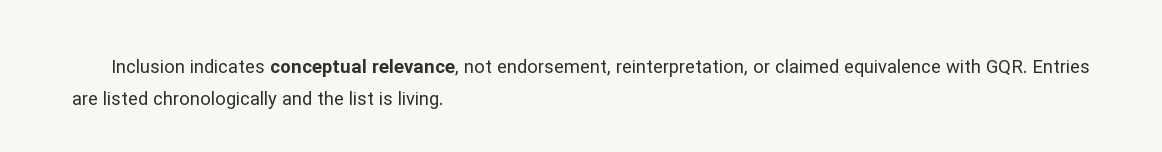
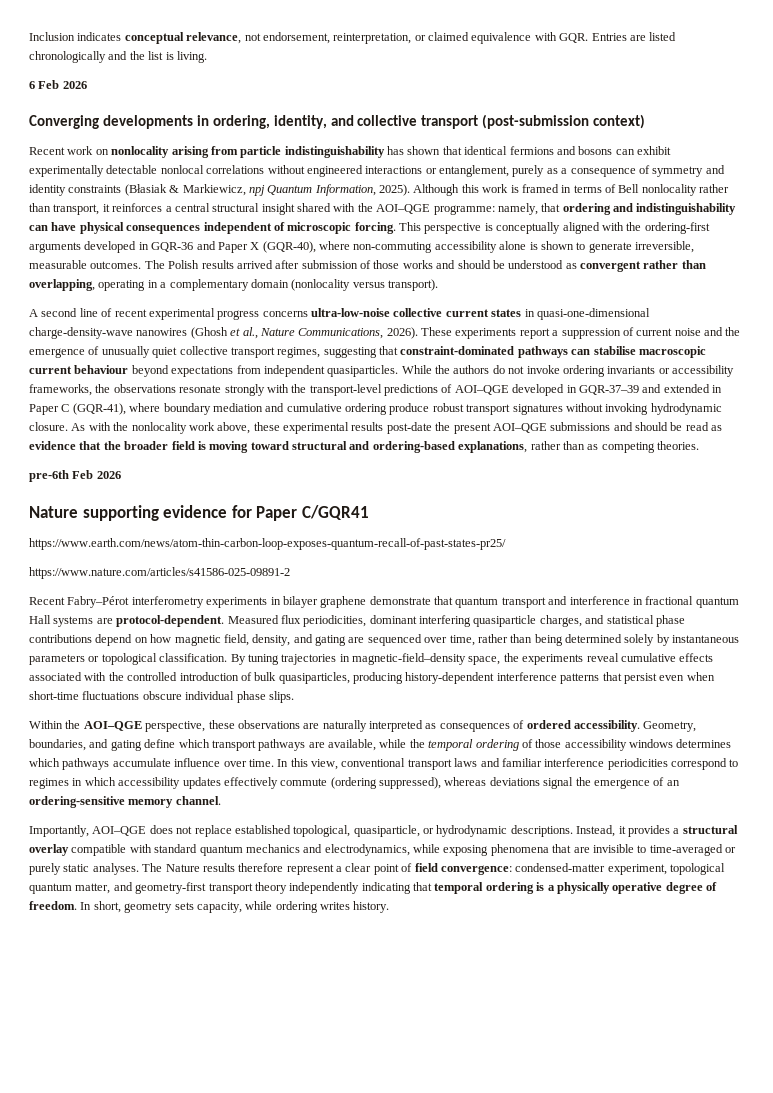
(443, 100) none -> [29,80,87,89] [29,114,646,129] [29,146,671,158] [29,165,725,177] [29,184,730,196] [29,203,737,215] [29,222,710,234] [29,241,694,253] [29,260,706,272] [29,279,438,291] [29,308,650,320] [29,327,741,339] [29,346,706,358] [29,365,734,377] [29,384,722,396] [29,403,722,415] [29,422,723,434] [29,441,699,453] [29,470,121,482] [29,505,369,521] [29,538,506,550] [29,567,290,579] [29,596,739,608] [29,615,685,627] [29,634,740,646] [29,653,714,665] [29,672,715,684] [29,691,294,703] [29,720,697,732] [29,739,732,751] [29,758,739,770] [29,777,680,789] [29,796,221,808] [29,825,738,837] [29,844,736,856] [29,863,725,875] [29,882,717,894] [29,901,390,913] // 6 Feb 2026 // Converging developments in ordering, identity, and collective transport (post-submission context) // Recent work on nonlocality arising from particle indistinguishability has shown that identical fermions and bosons can exhibit experimentally detectable nonlocal correlations without engineered interactions or entanglement, purely as a consequence of symmetry and identity constraints (Błasiak & Markiewicz, npj Quantum Information, 2025). Although this work is framed in terms of Bell nonlocality rather than transport, it reinforces a central structural insight shared with the AOI–QGE programme: namely, that ordering and indistinguishability can have physical consequences independent of microscopic forcing. This perspective is conceptually aligned with the ordering-first arguments developed in GQR-36 and Paper X (GQR-40), where non-commuting accessibility alone is shown to generate irreversible, measurable outcomes. The Polish results arrived after submission of those works and should be understood as convergent rather than overlapping, operating in a complementary domain (nonlocality versus transport). // A second line of recent experimental progress concerns ultra-low-noise collective current states in quasi-one-dimensional charge-density-wave nanowires (Ghosh et al., Nature Communications, 2026). These experiments report a suppression of current noise and the emergence of unusually quiet collective transport regimes, suggesting that constraint-dominated pathways can stabilise macroscopic current behaviour beyond expectations from independent quasiparticles. While the authors do not invoke ordering invariants or accessibility frameworks, the observations resonate strongly with the transport-level predictions of AOI–QGE developed in GQR-37–39 and extended in Paper C (GQR-41), where boundary mediation and cumulative ordering produce robust transport signatures without invoking hydrodynamic closure. As with the nonlocality work above, these experimental results post-date the present AOI–QGE submissions and should be read as evidence that the broader field is moving toward structural and ordering-based explanations, rather than as competing theories. // pre-6th Feb 2026 // Nature supporting evidence for Paper C/GQR41 // https://www.earth.com/news/atom-thin-carbon-loop-exposes-quantum-recall-of-past-states-pr25/ // https://www.nature.com/articles/s41586-025-09891-2 // Recent Fabry–Pérot interferometry experiments in bilayer graphene demonstrate that quantum transport and interference in fractional quantum Hall systems are protocol-dependent. Measured flux periodicities, dominant interfering quasiparticle charges, and statistical phase contributions depend on how magnetic field, density, and gating are sequenced over time, rather than being determined solely by instantaneous parameters or topological classification. By tuning trajectories in magnetic-field–density space, the experiments reveal cumulative effects associated with the controlled introduction of bulk quasiparticles, producing history-dependent interference patterns that persist even when short-time fluctuations obscure individual phase slips. // Within the AOI–QGE perspective, these observations are naturally interpreted as consequences of ordered accessibility. Geometry, boundaries, and gating define which transport pathways are available, while the temporal ordering of those accessibility windows determines which pathways accumulate influence over time. In this view, conventional transport laws and familiar interference periodicities correspond to regimes in which accessibility updates effectively commute (ordering suppressed), whereas deviations signal the emergence of an ordering-sensitive memory channel. // Importantly, AOI–QGE does not replace established topological, quasiparticle, or hydrodynamic descriptions. Instead, it provides a structural overlay compatible with standard quantum mechanics and electrodynamics, while exposing phenomena that are invisible to time-averaged or purely static analyses. The Nature results therefore represent a clear point of field convergence: condensed-matter experiment, topological quantum matter, and geometry-first transport theory independently indicating that temporal ordering is a physically operative degree of freedom. In short, geometry sets capacity, while ordering writes history.

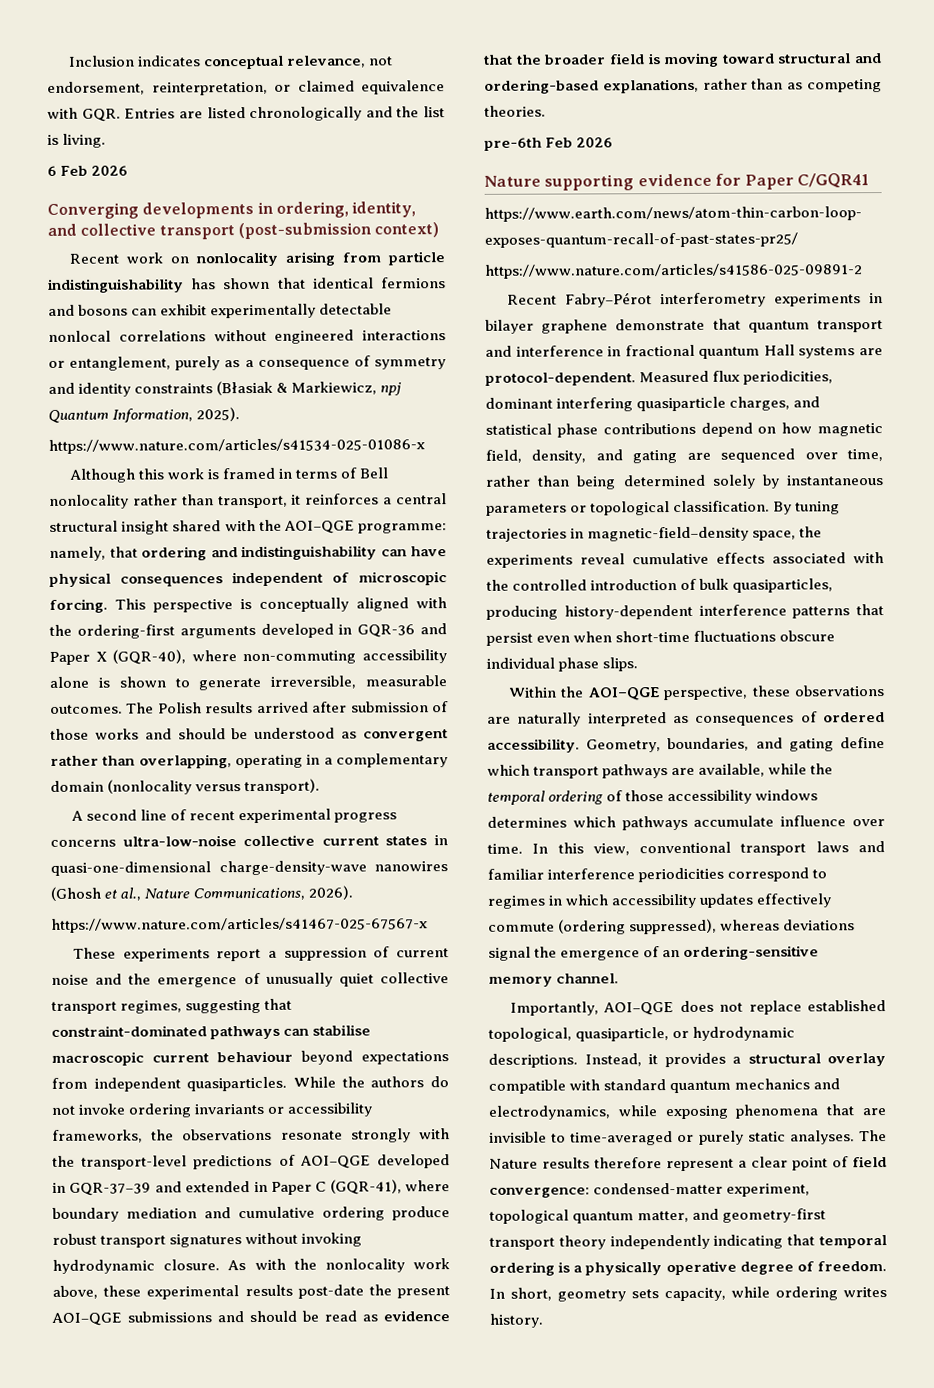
(410, 190) none -> [48,438,425,454] // https://www.nature.com/articles/s41534-025-01086-x //
(418, 333) none -> [51,917,428,933] // https://www.nature.com/articles/s41467-025-67567-x //

